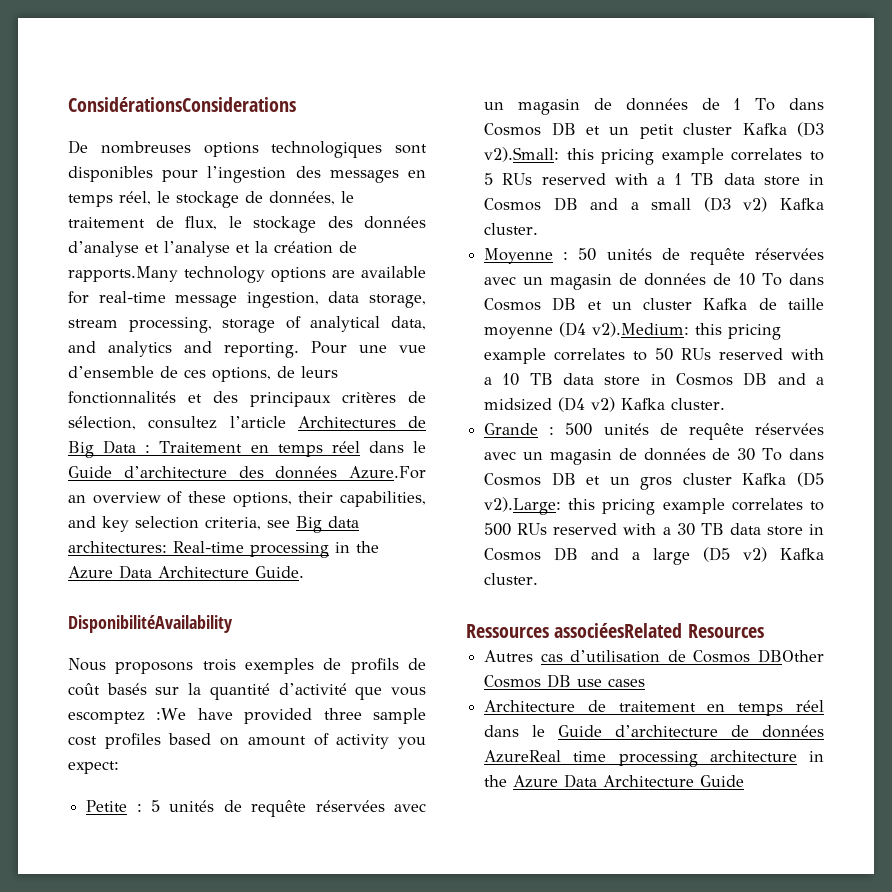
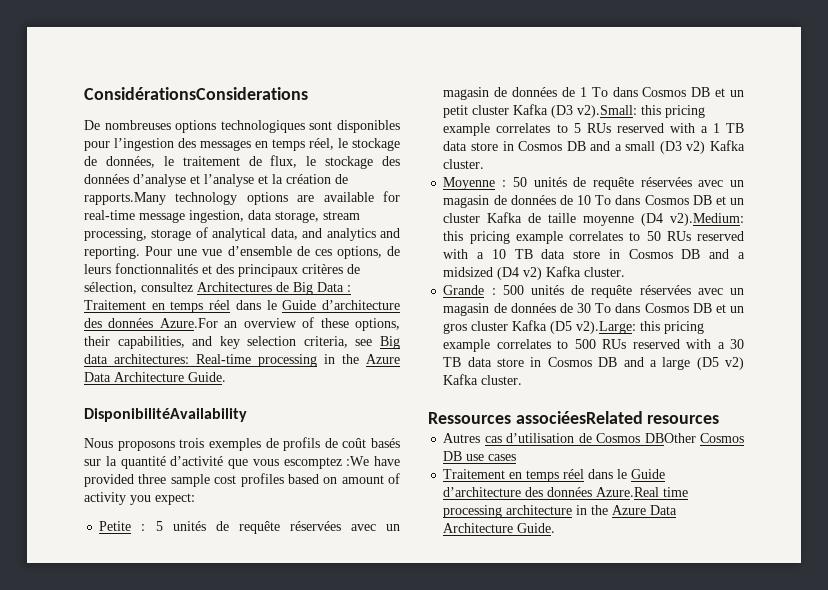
[229,416,286,428] l’article -> (193, 287) none
[687,624,764,638] Resources -> [647,415,720,424] resources
[484,700,824,716] [484,725,824,738] [484,750,562,763] Architecture de traitement en temps réel dans le Guide d’architecture de données AzureReal -> [443,469,666,482] [443,487,660,497] Traitement en temps réel dans le Guide d’architecture des données Azure.Real
[700,775,745,787] Guide -> [517,523,556,533] Guide.

